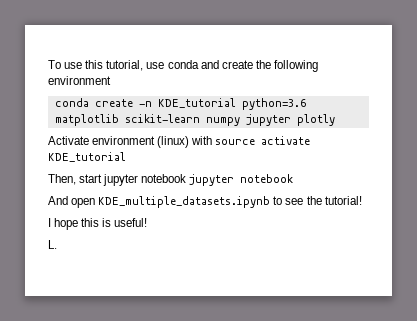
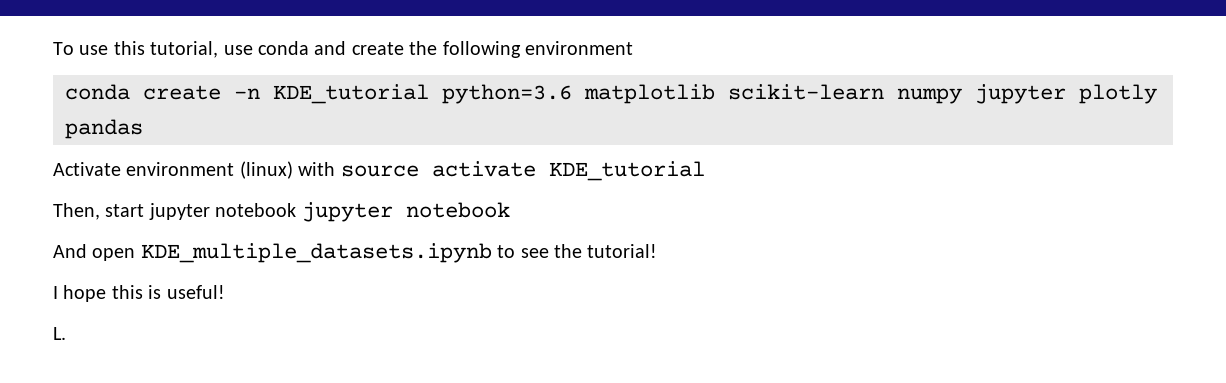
(335, 120) none -> [65,119,143,139] pandas

